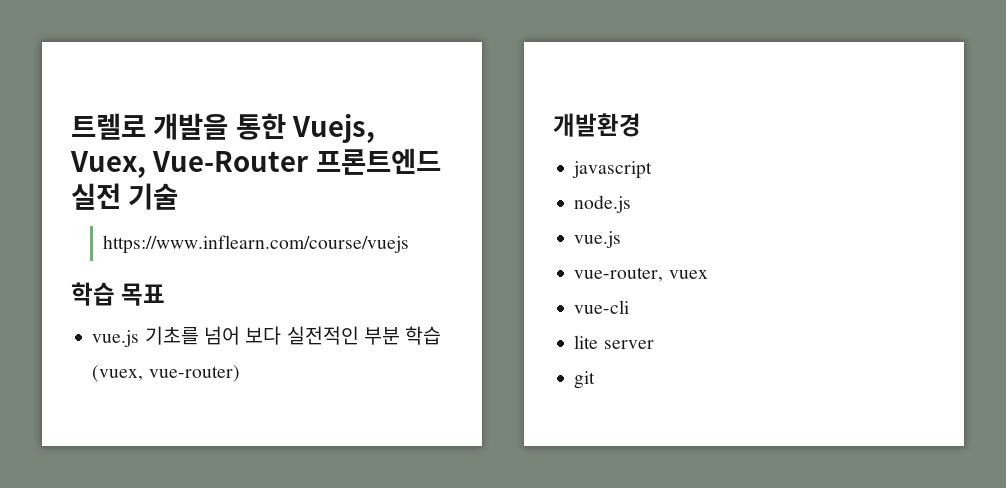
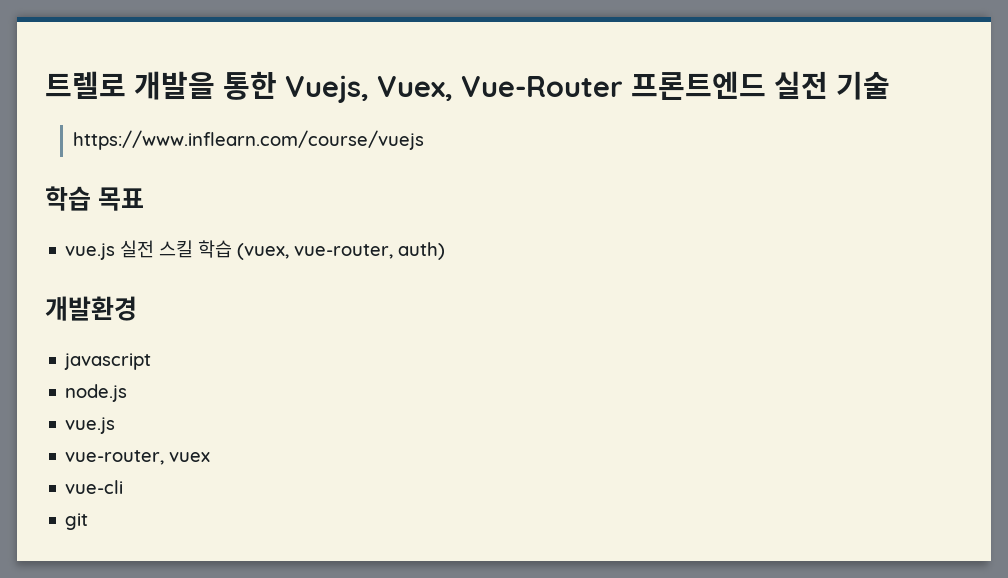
[144,326,442,345] [92,365,240,382] 기초를 넘어 보다 실전적인 부분 학습 (vuex, vue-router) -> [120,240,446,260] 실전 스킬 학습 (vuex, vue-router, auth)
[574,335,654,349] // lite server -> (124, 487) none

